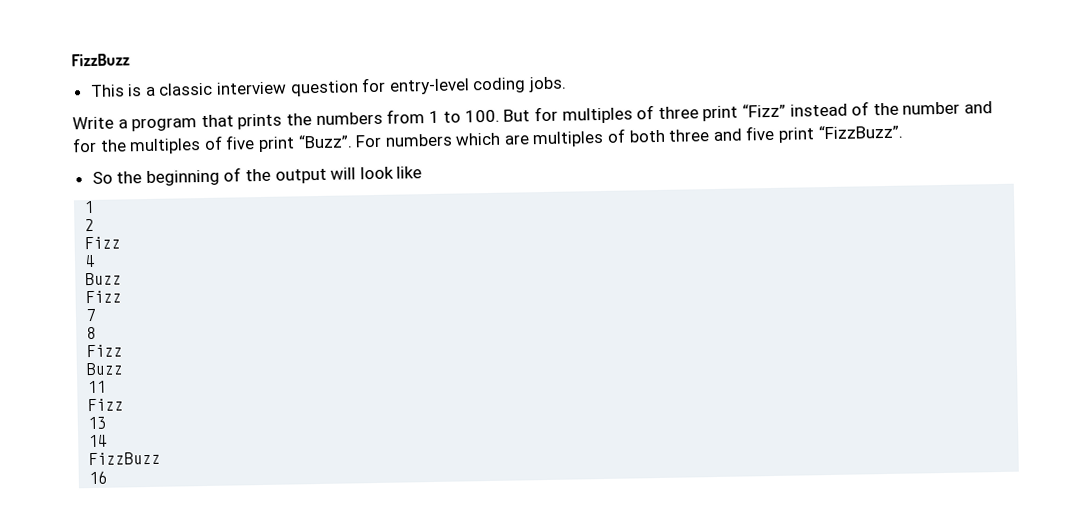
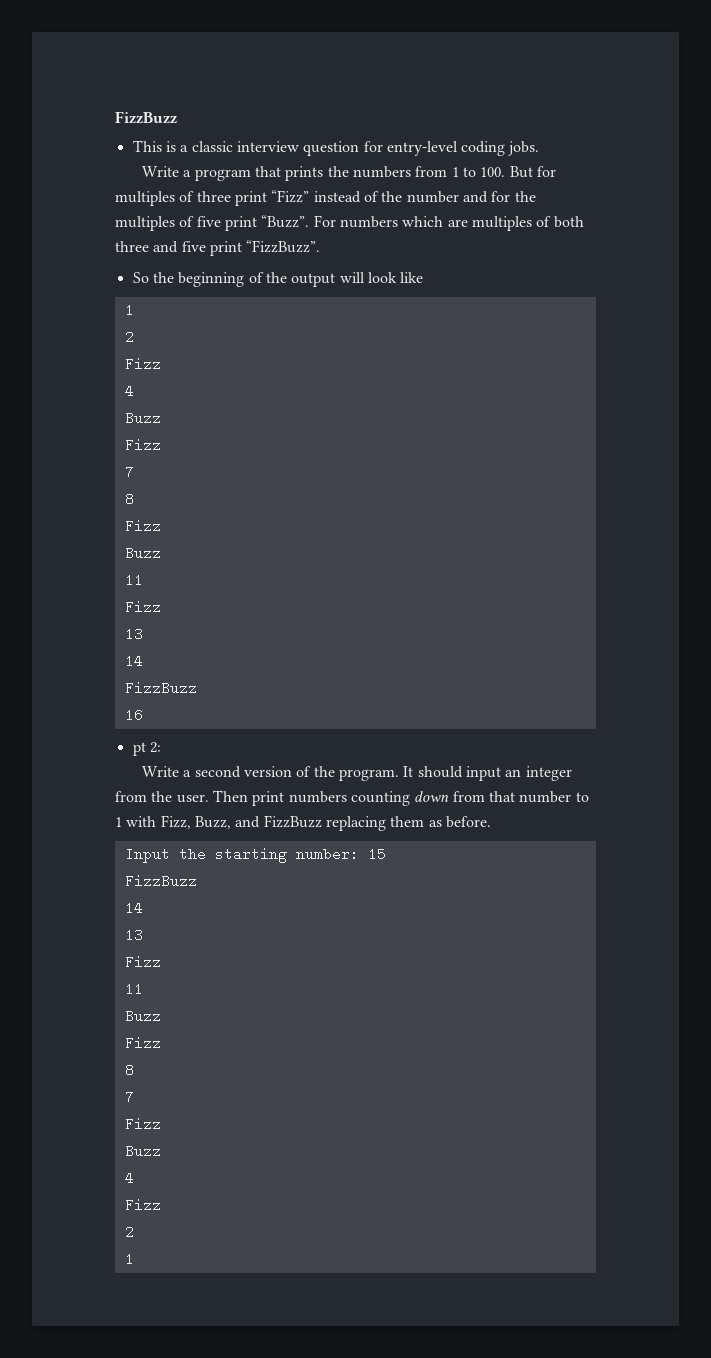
(108, 477) none -> [132,742,161,756] [142,766,572,781] [115,790,589,806] [115,815,491,831] [124,847,386,863] [124,874,197,888] [124,901,143,915] [124,928,143,942] [124,955,161,969] [124,982,143,996] [124,1009,161,1023] [124,1036,161,1050] [124,1063,134,1077] [124,1090,134,1104] [124,1117,161,1131] [124,1144,161,1158] [124,1171,134,1185] [124,1198,161,1212] [124,1225,134,1239] [124,1252,134,1266] // pt 2: // Write a second version of the program. It should input an integer from the user. Then print numbers counting down from that number to 1 with Fizz, Buzz, and FizzBuzz replacing them as before. // Input the starting number: 15 // FizzBuzz // 14 // 13 // Fizz // 11 // Buzz // Fizz // 8 // 7 // Fizz // Buzz // 4 // Fizz // 2 // 1

